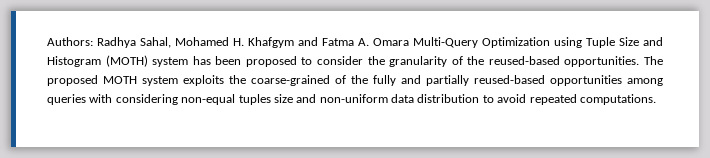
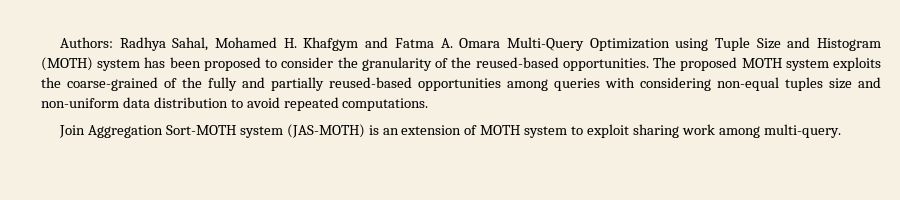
(656, 99) none -> [59,124,841,138] // Join Aggregation Sort-MOTH system (JAS-MOTH) is an extension of MOTH system to exploit sharing work among multi-query.

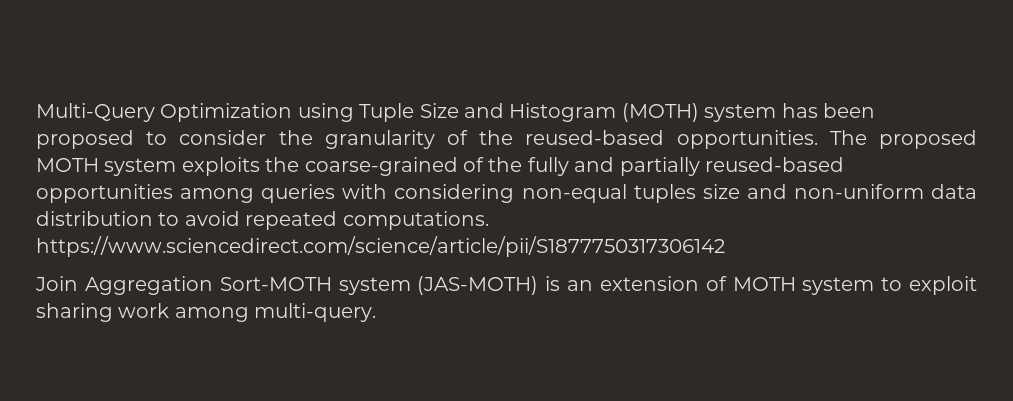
[60,37,501,51] Authors: Radhya Sahal, Mohamed H. Khafgym and Fatma A. Omara -> (36, 112) none
(429, 104) none -> [36,236,725,257] https://www.sciencedirect.com/science/article/pii/S1877750317306142

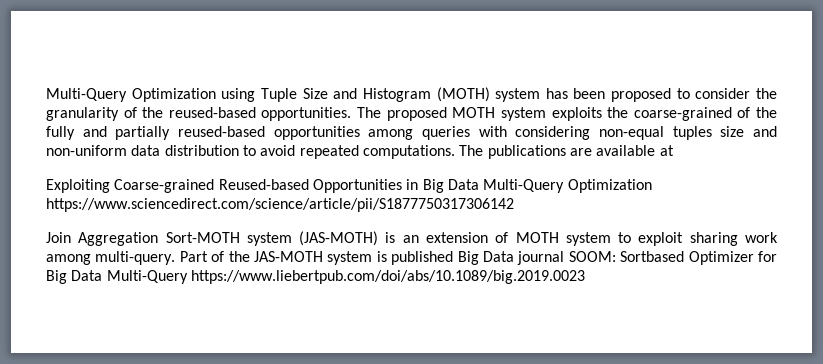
(489, 220) none -> [459,145,674,159] [46,179,652,193] The publications are available at // Exploiting Coarse-grained Reused-based Opportunities in Big Data Multi-Query Optimization
(377, 312) none -> [179,251,777,265] [46,270,585,284] Part of the JAS-MOTH system is published Big Data journal SOOM: Sortbased Optimizer for Big Data Multi-Query https://www.liebertpub.com/doi/abs/10.1089/big.2019.0023

